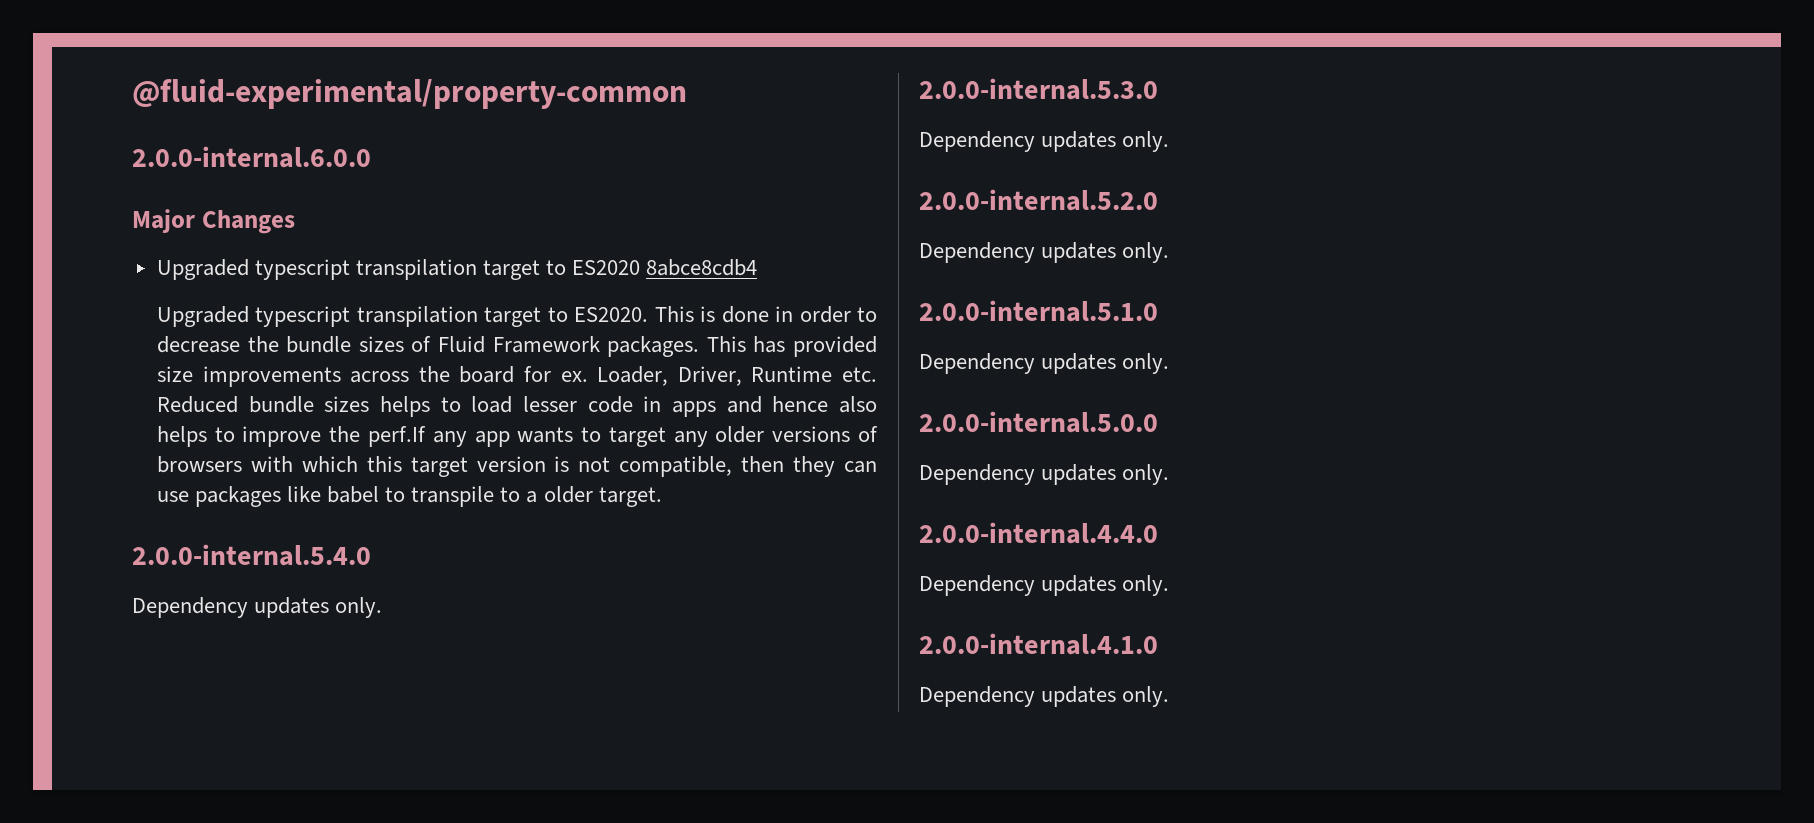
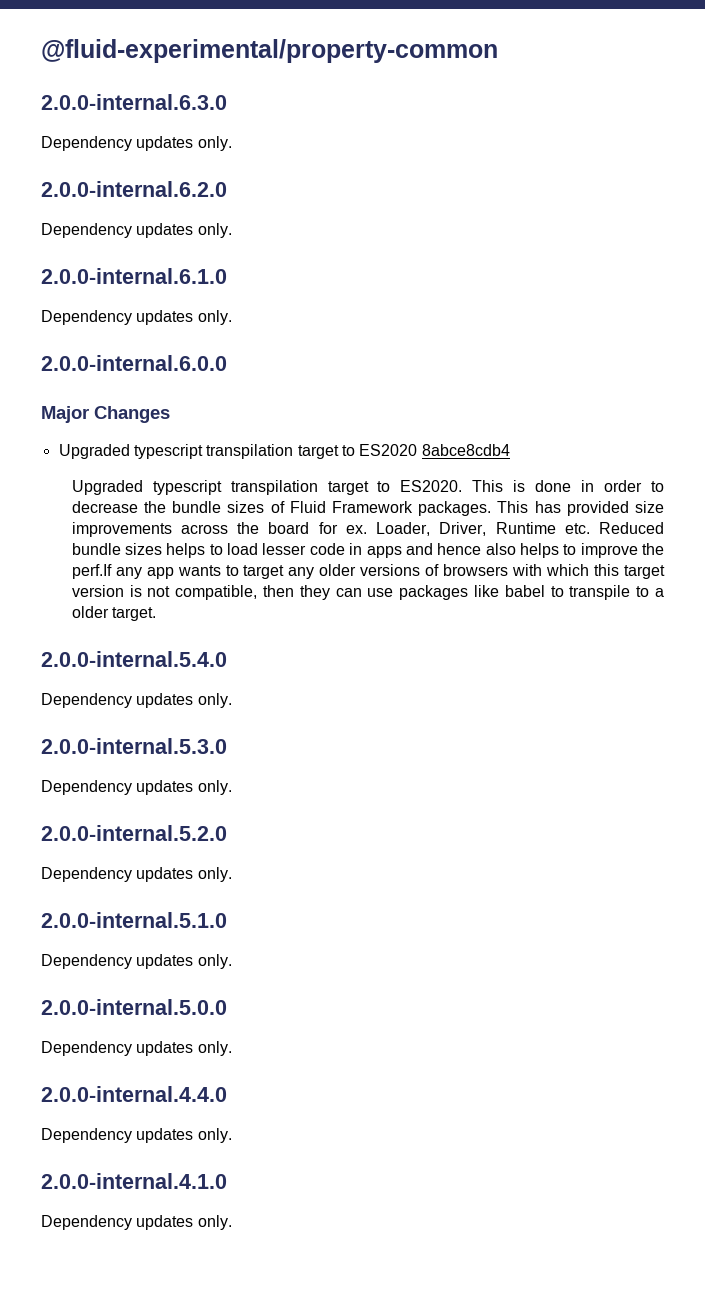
(687, 94) none -> [41,94,227,110] [41,136,232,151] [41,181,227,197] [41,223,232,238] [41,268,227,284] [41,310,232,325] // 2.0.0-internal.6.3.0 // Dependency updates only. // 2.0.0-internal.6.2.0 // Dependency updates only. // 2.0.0-internal.6.1.0 // Dependency updates only.

